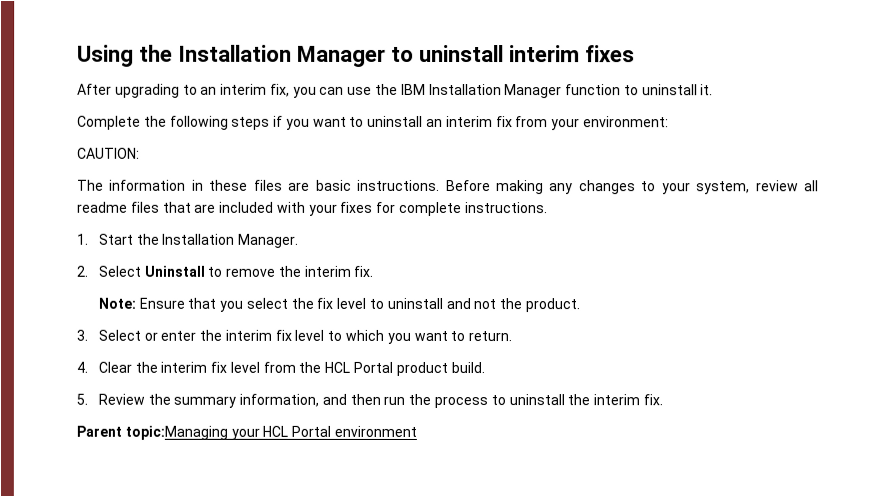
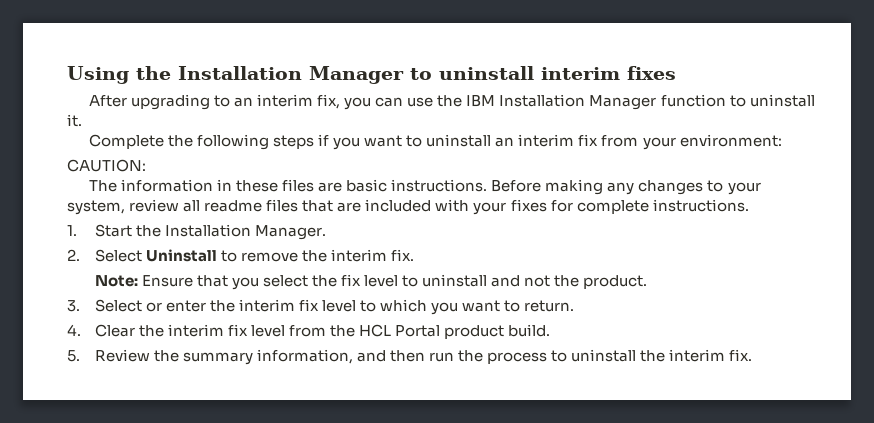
[76,425,417,440] // Parent topic:Managing your HCL Portal environment -> (753, 355) none

